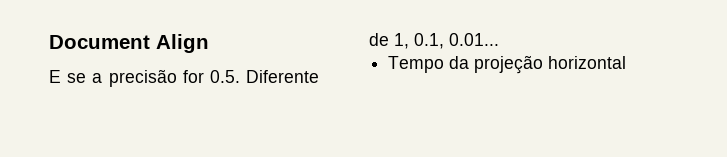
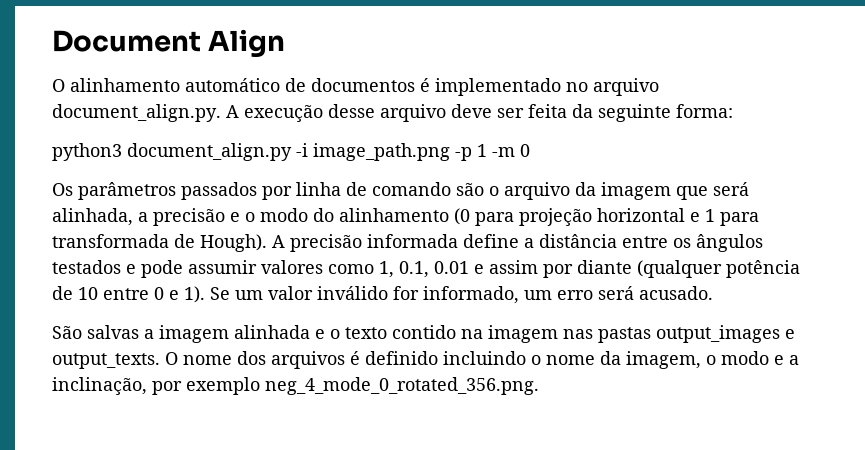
[49,69,319,87] [369,33,499,49] [388,55,627,74] E se a precisão for 0.5. Diferente de 1, 0.1, 0.01... // Tempo da projeção horizontal -> [52,78,659,96] [52,104,733,122] [52,143,530,161] [52,182,749,200] [52,208,759,226] [52,234,763,252] [52,260,800,278] [52,286,713,304] [52,325,795,343] [52,351,799,369] [52,377,539,395] O alinhamento automático de documentos é implementado no arquivo document_align.py. A execução desse arquivo deve ser feita da seguinte forma: // python3 document_align.py -i image_path.png -p 1 -m 0 // Os parâmetros passados por linha de comando são o arquivo da imagem que será alinhada, a precisão e o modo do alinhamento (0 para projeção horizontal e 1 para transformada de Hough). A precisão informada define a distância entre os ângulos testados e pode assumir valores como 1, 0.1, 0.01 e assim por diante (qualquer potência de 10 entre 0 e 1). Se um valor inválido for informado, um erro será acusado. // São salvas a imagem alinhada e o texto contido na imagem nas pastas output_images e output_texts. O nome dos arquivos é definido incluindo o nome da imagem, o modo e a inclinação, por exemplo neg_4_mode_0_rotated_356.png.

